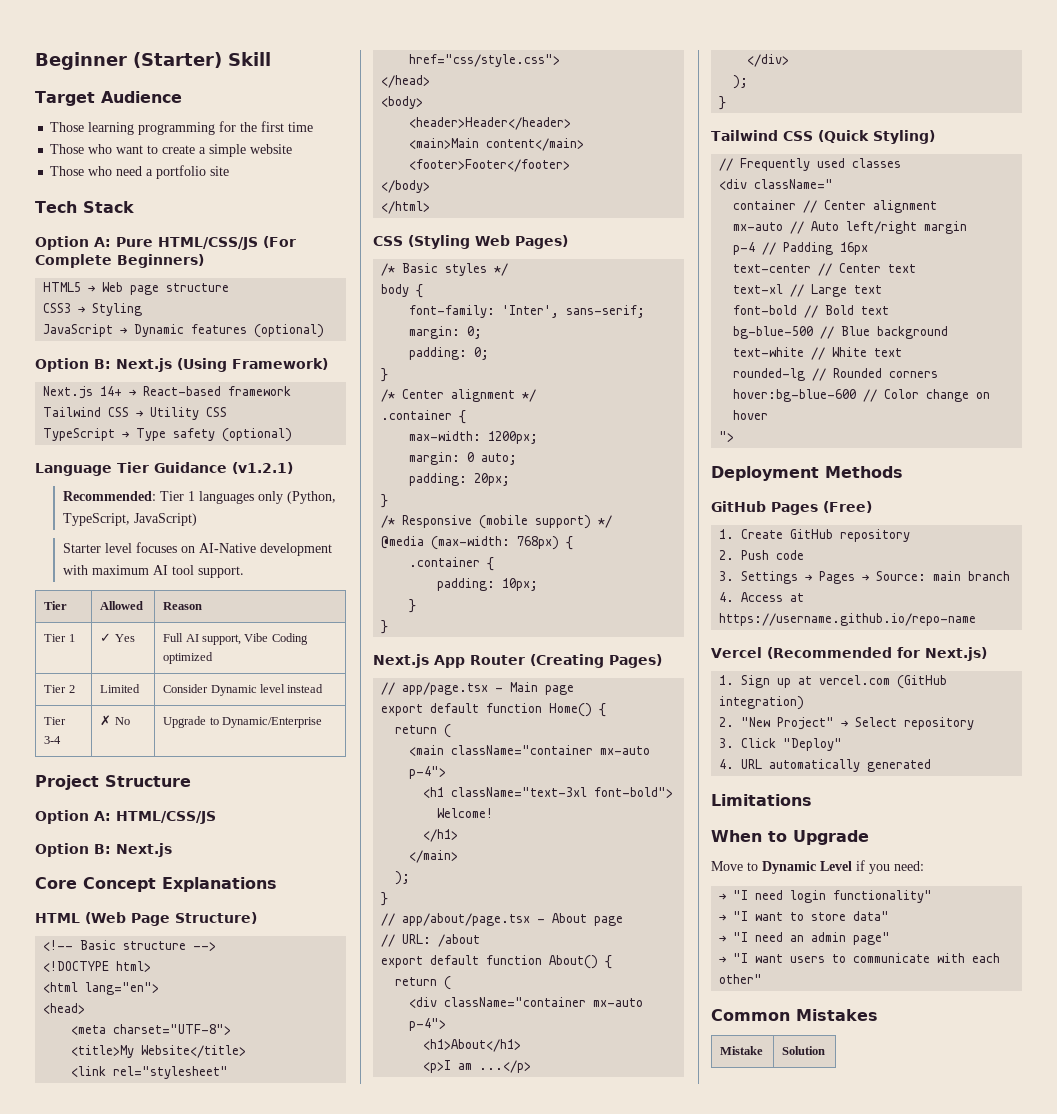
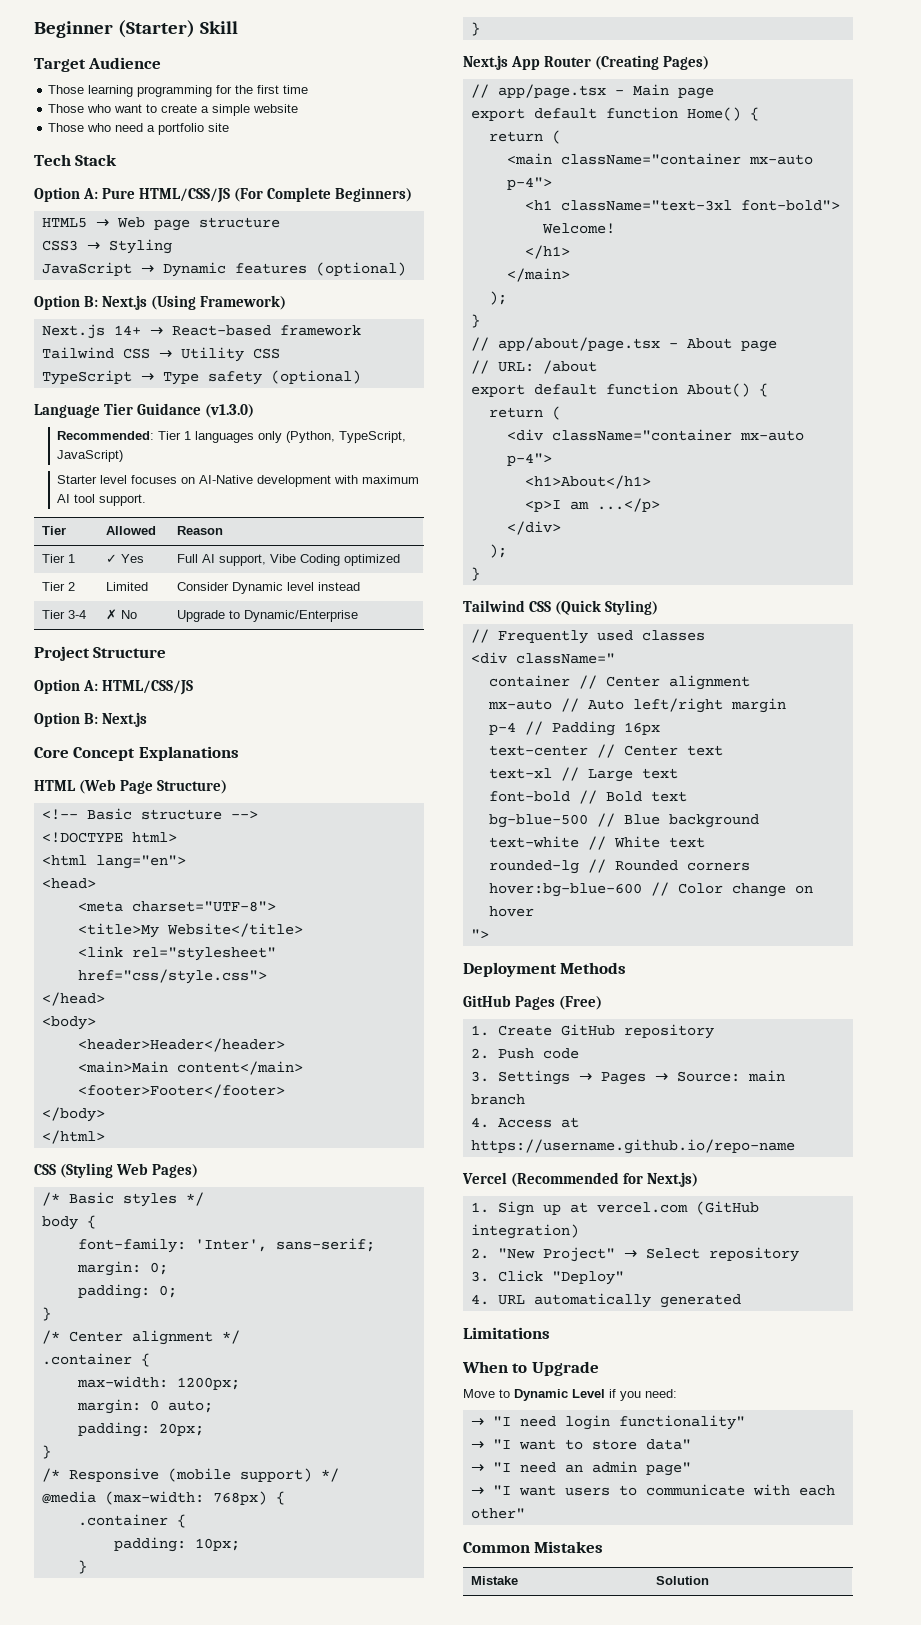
[232,462,293,474] (v1.2.1) -> [205,404,255,418] (v1.3.0)

